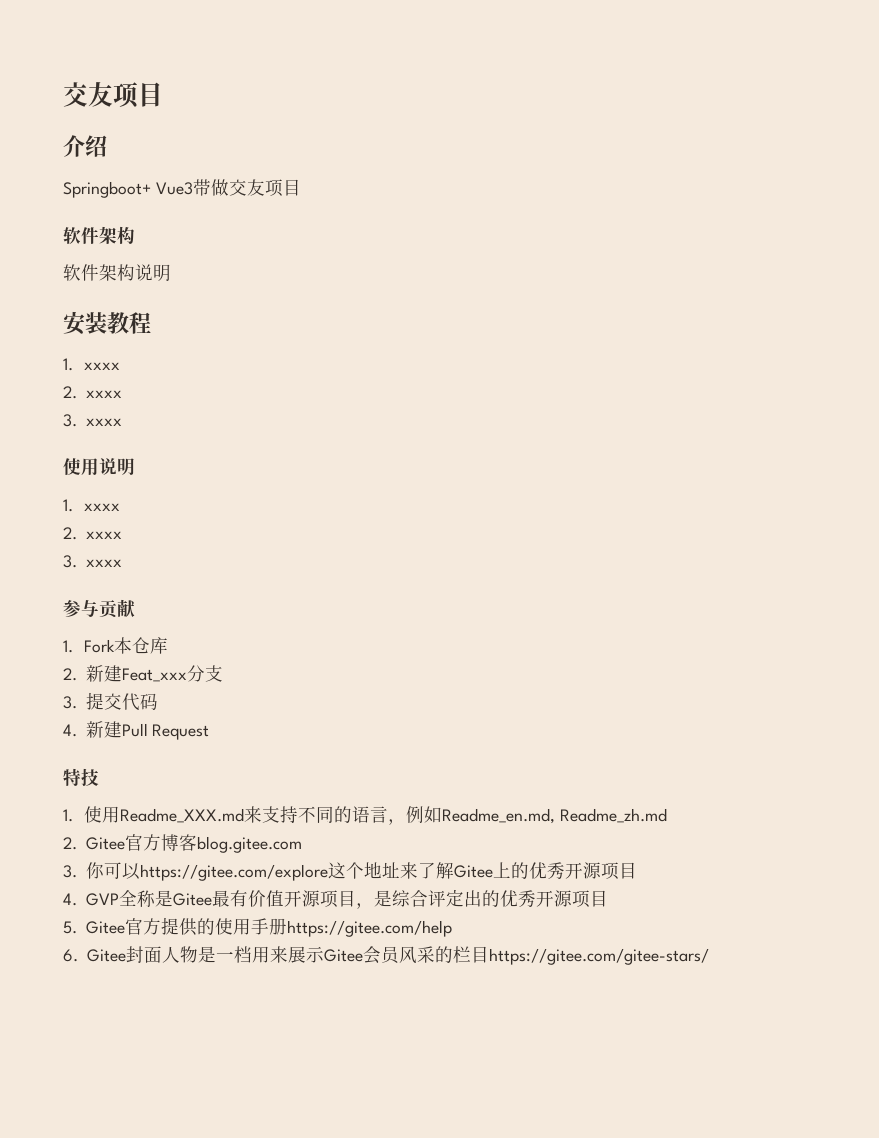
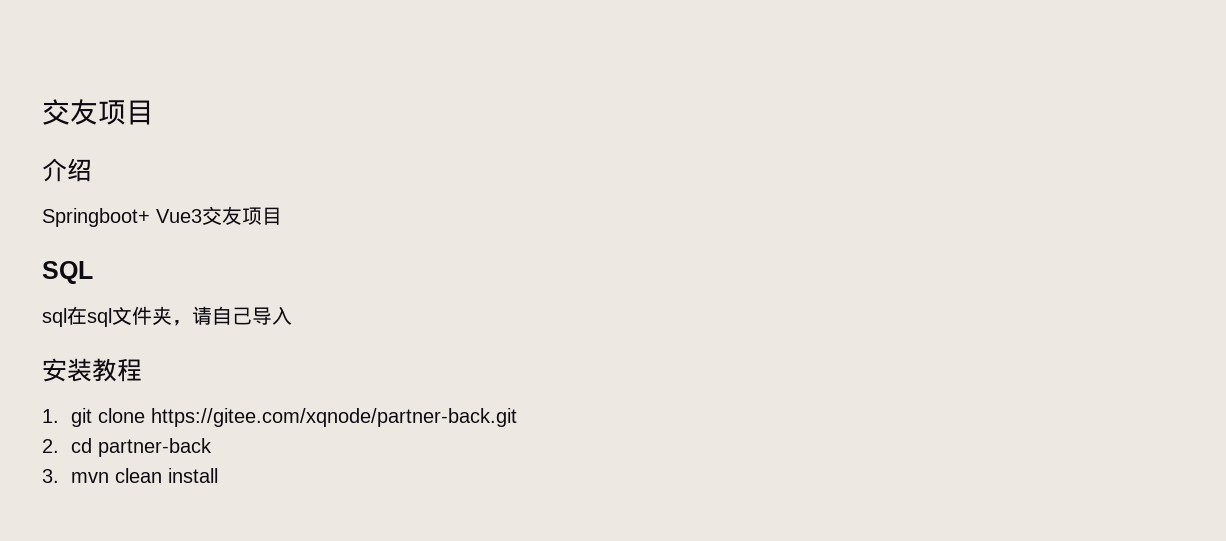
[192,179,301,197] [63,226,135,244] [63,264,171,282] 带做交友项目 // 软件架构 // 软件架构说明 -> [202,206,282,225] [42,261,93,284] [42,306,292,327] 交友项目 // SQL // sql在sql文件夹，请自己导入
[84,362,121,370] [63,386,122,399] [63,414,122,427] [63,458,135,476] [63,499,121,512] [63,527,122,540] [63,555,122,568] [63,599,136,619] [63,637,169,654] [63,665,223,682] [63,692,158,711] [63,721,210,740] [63,768,99,786] [63,806,667,825] [63,834,302,853] [63,862,637,881] [63,889,608,909] [63,917,452,937] [63,946,709,965] xxxx // 2. xxxx // 3. xxxx // 使用说明 // 1. xxxx // 2. xxxx // 3. xxxx // 参与贡献 // 1. Fork本仓库 // 2.新建Feat_xxx分支 // 3.提交代码 // 4.新建Pull Request // 特技 // 1.使用Readme_XXX.md来支持不同的语言，例如Readme_en.md, Readme_zh.md // 2. Gitee官方博客blog.gitee.com // 3.你可以https://gitee.com/explore这个地址来了解Gitee上的优秀开源项目 // 4. GVP全称是Gitee最有价值开源项目，是综合评定出的优秀开源项目 // 5. Gitee官方提供的使用手册https://gitee.com/help // 6. Gitee封面人物是一档用来展示Gitee会员风采的栏目https://gitee.com/gitee-stars/ -> [71,408,518,427] [42,438,213,457] [42,468,219,483] git clone https://gitee.com/xqnode/partner-back.git // 2. cd partner-back // 3. mvn clean install

